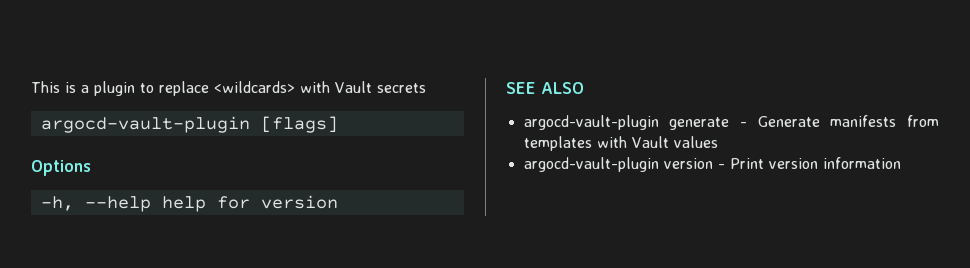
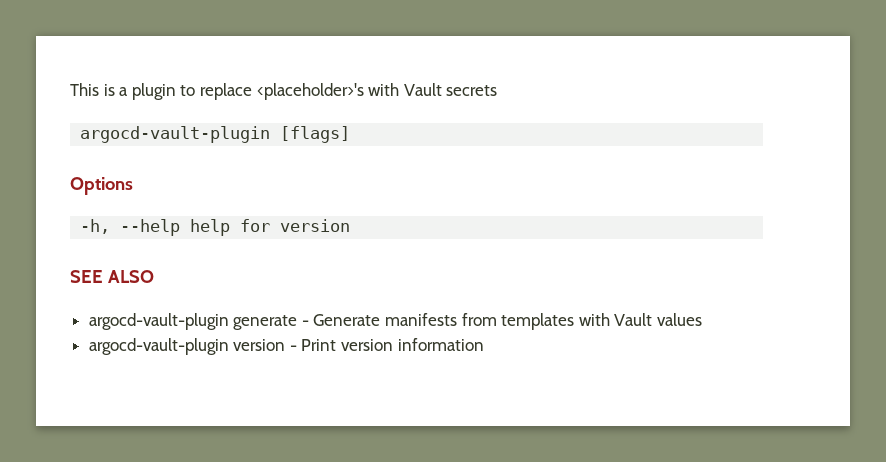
[214,81,295,93] <wildcards> -> [256,83,364,100] <placeholder>'s

